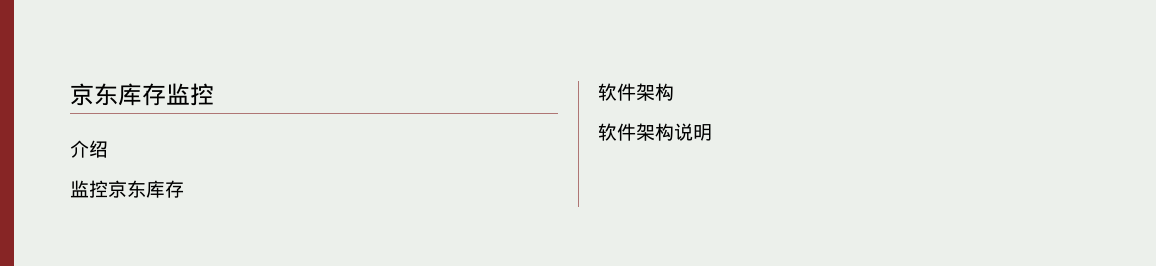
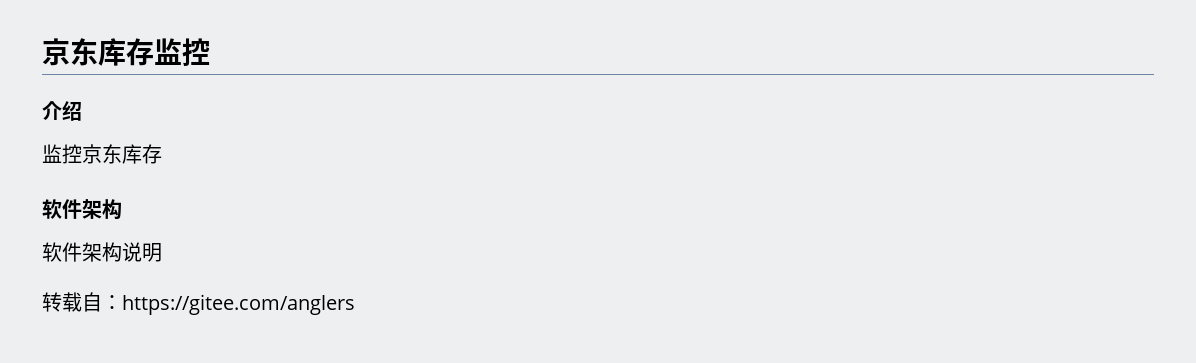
(712, 132) none -> [42,292,355,315] // 转载自：https://gitee.com/anglers

